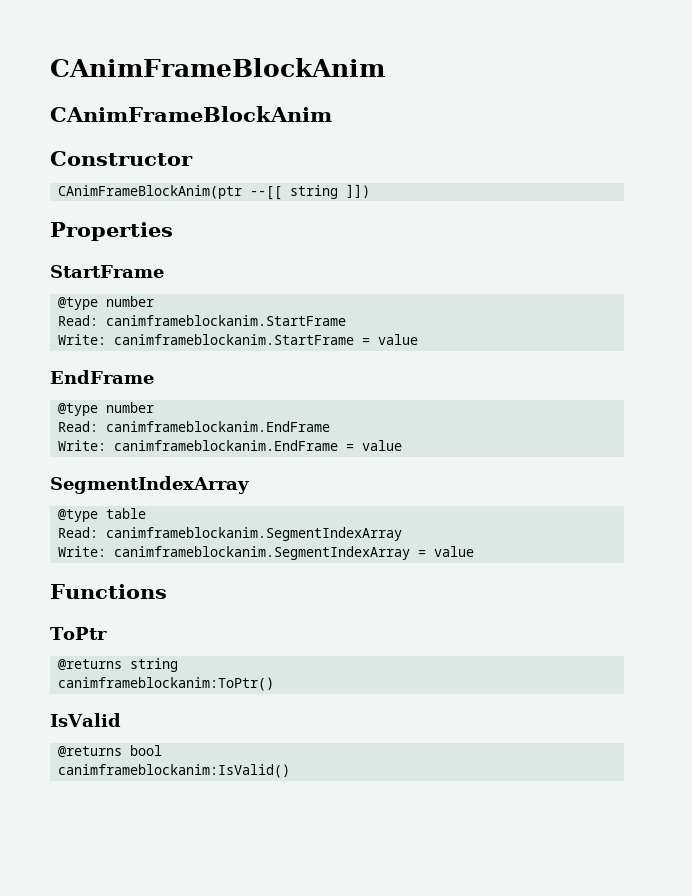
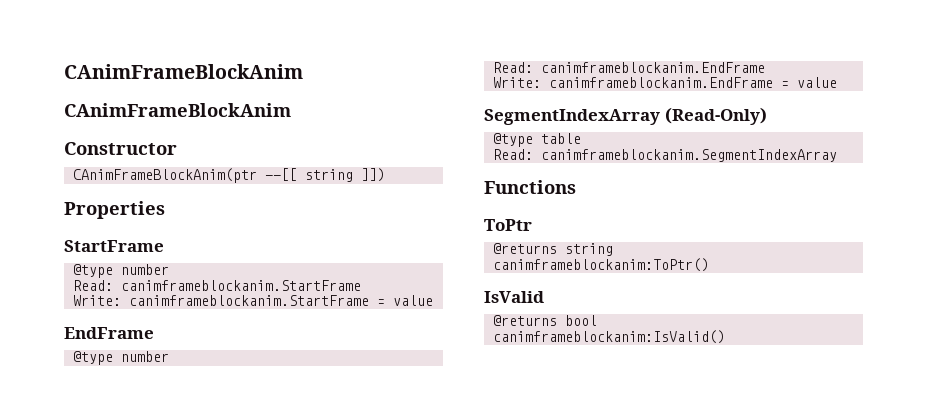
(249, 485) none -> [664,107,767,125] (Read-Only)
[58,546,475,560] // Write: canimframeblockanim.SegmentIndexArray = value -> (837, 155) none

